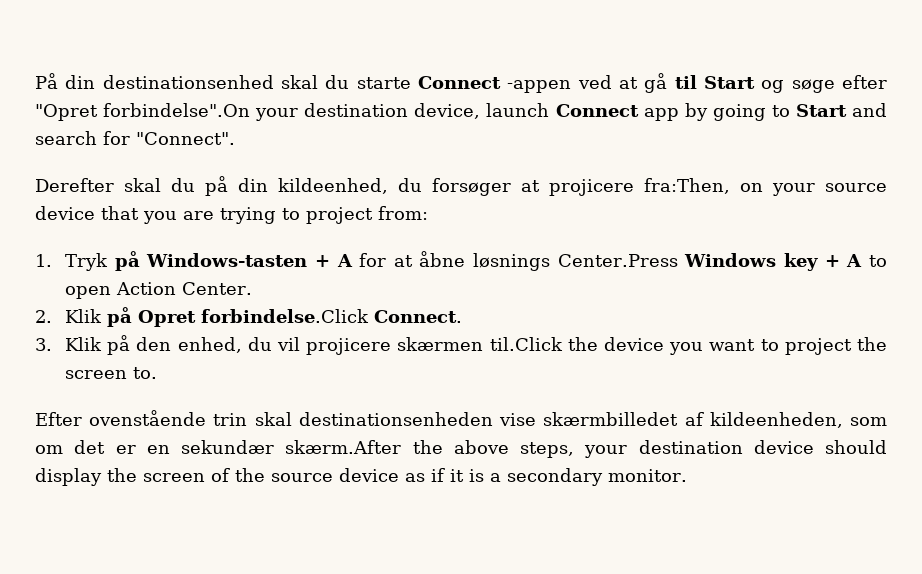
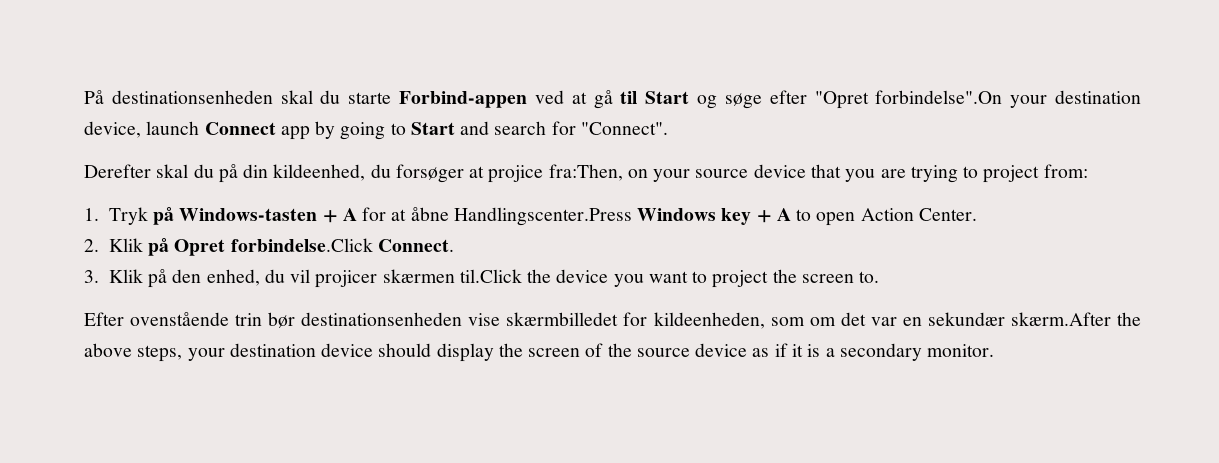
[65,75,274,89] din destinationsenhed -> [111,90,273,104] destinationsenheden
[417,76,572,93] Connect -appen -> [399,91,528,108] Forbind-appen
[549,179,634,196] projicere -> [488,165,544,183] projice
[473,253,678,271] løsnings Center.Press -> [453,207,632,226] Handlingscenter.Press
[306,338,392,355] projicere -> [315,270,378,288] projicer
[254,412,292,426] skal -> [268,312,296,328] bør
[684,412,704,426] af -> [623,312,648,326] for
[115,445,136,454] er -> [870,317,897,326] var

